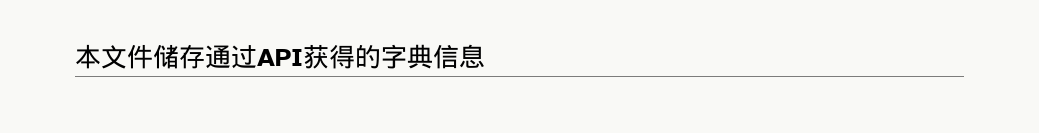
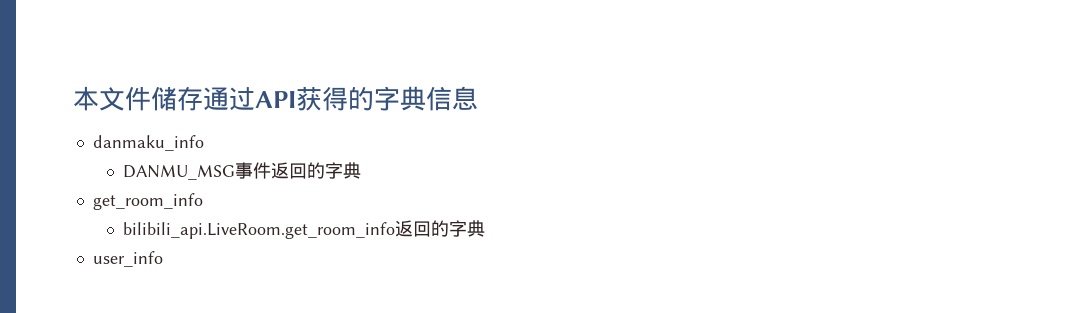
(485, 56) none -> [92,135,204,151] [122,162,361,180] [92,193,203,210] [122,220,485,239] [92,251,163,267] // danmaku_info // DANMU_MSG事件返回的字典 // get_room_info // bilibili_api.LiveRoom.get_room_info返回的字典 // user_info

